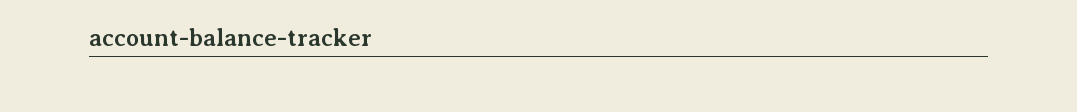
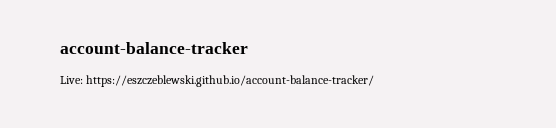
(372, 37) none -> [60,75,375,87] // Live: https://eszczeblewski.github.io/account-balance-tracker/

